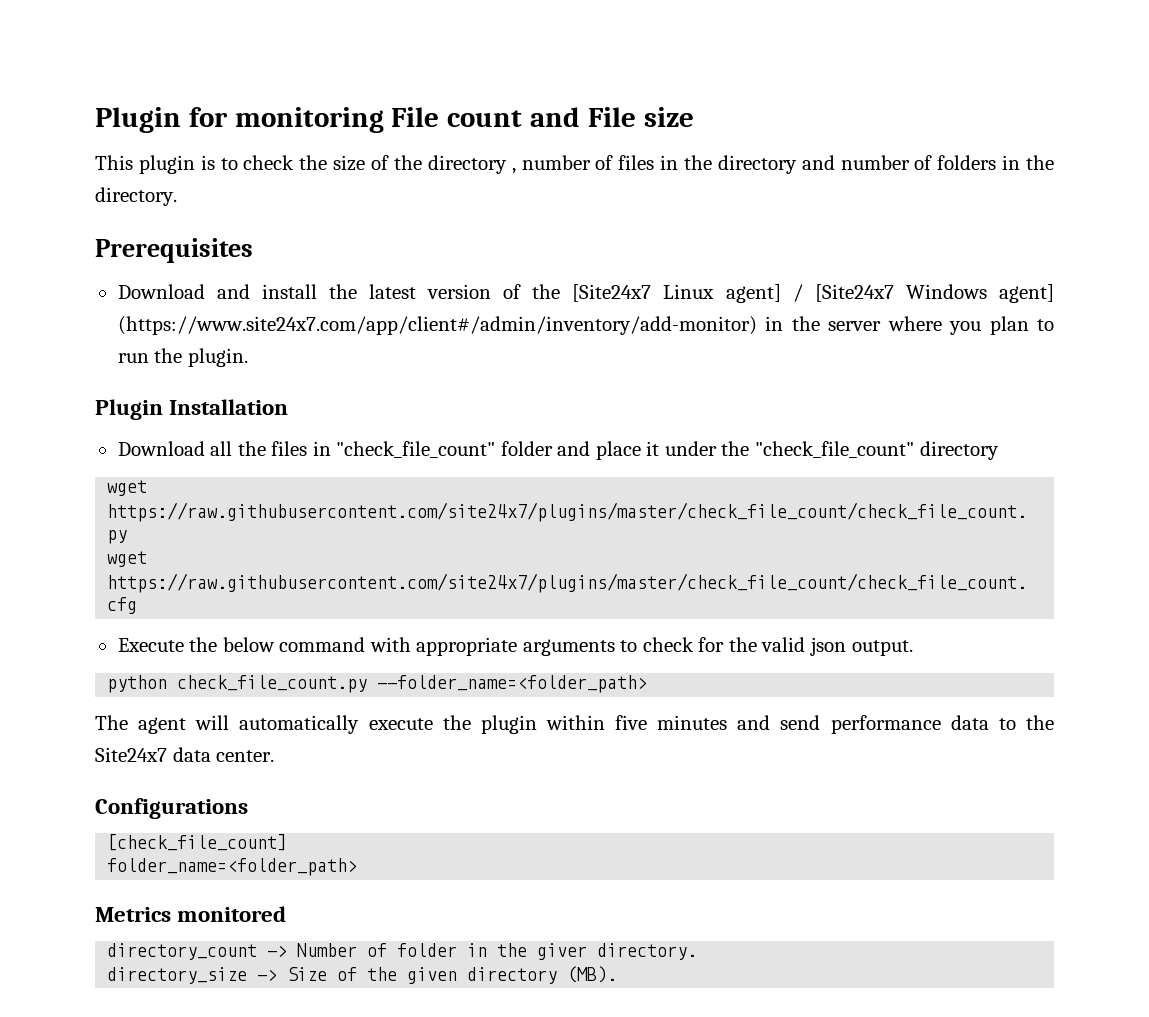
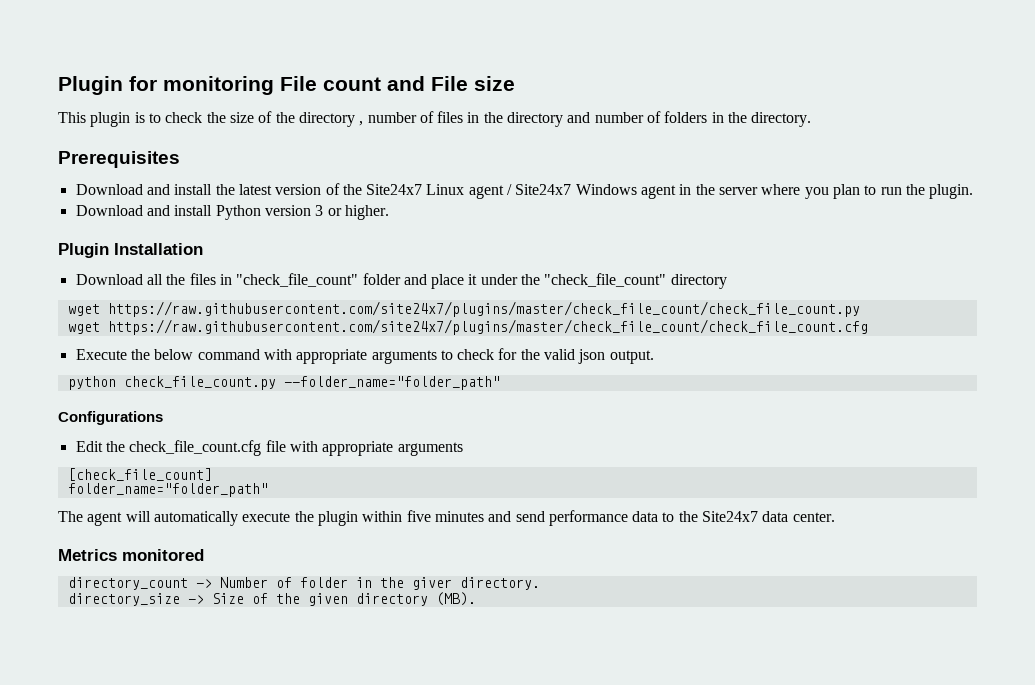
[572,284,1054,303] [117,316,757,335] [Site24x7 Linux agent] / [Site24x7 Windows agent] (https://www.site24x7.com/app/client#/admin/inventory/add-monitor) -> [366,184,677,199] Site24x7 Linux agent / Site24x7 Windows agent
(248, 357) none -> [75,205,389,220] // Download and install Python version 3 or higher.
[377,675,648,693] --folder_name=<folder_path> -> [283,376,500,390] [58,411,163,425] [75,440,463,456] [67,468,212,481] [67,483,268,497] --folder_name="folder_path" // Configurations // Edit the check_file_count.cfg file with appropriate arguments // [check_file_count] // folder_name="folder_path"
[95,798,248,819] [107,834,288,851] [107,858,358,876] // Configurations // [check_file_count] // folder_name=<folder_path> -> (835, 517) none

